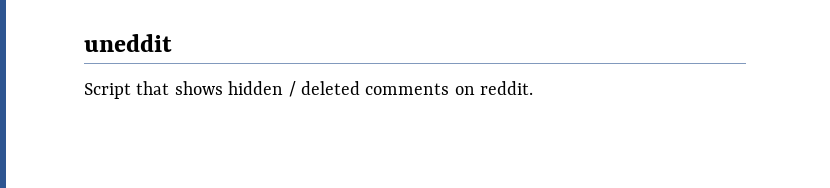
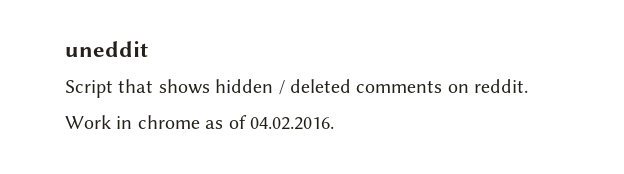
(534, 88) none -> [65,115,334,130] // Work in chrome as of 04.02.2016.

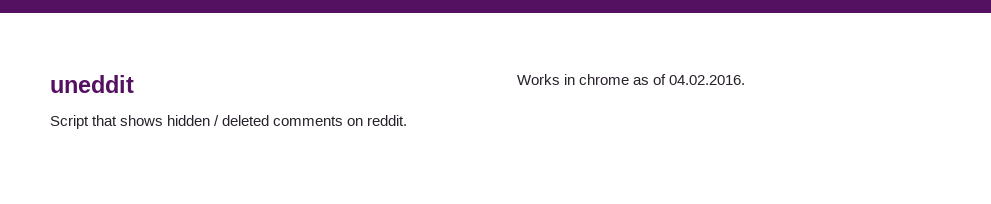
[65,115,111,129] Work -> [517,74,560,85] Works

